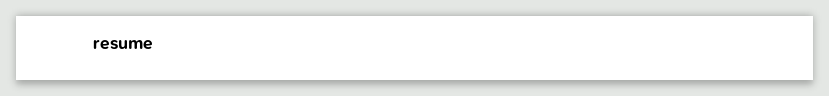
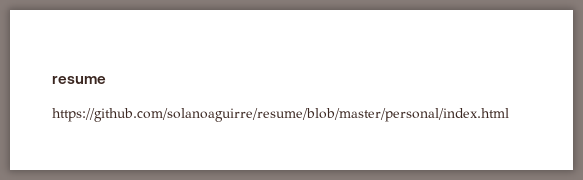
(153, 44) none -> [52,108,509,122] // https://github.com/solanoaguirre/resume/blob/master/personal/index.html

